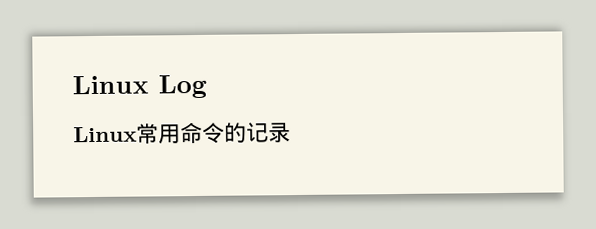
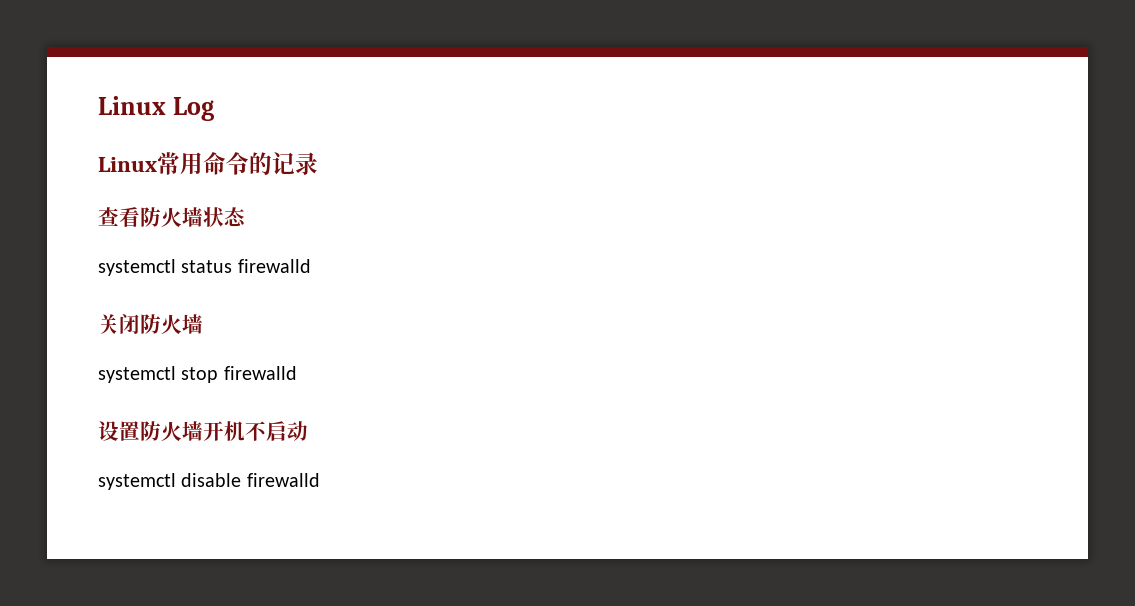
(291, 133) none -> [98,207,246,227] [98,259,311,276] [98,314,203,334] [98,366,297,383] [98,421,308,441] [98,473,320,490] // 查看防火墙状态 // systemctl status firewalld // 关闭防火墙 // systemctl stop firewalld // 设置防火墙开机不启动 // systemctl disable firewalld

